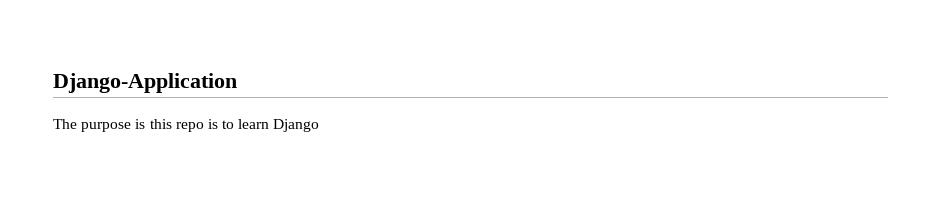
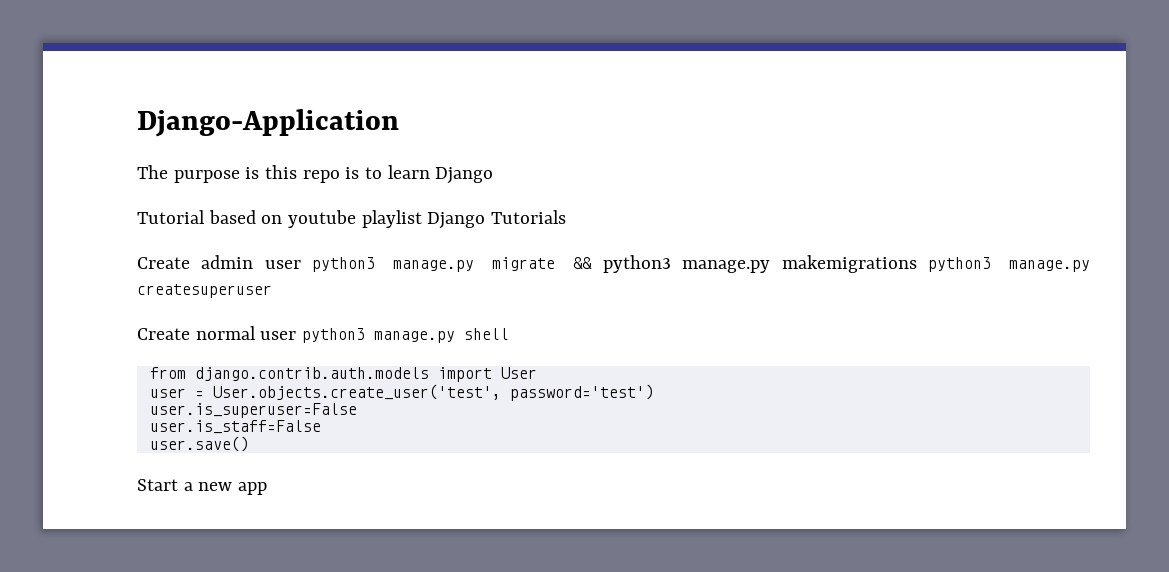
(320, 125) none -> [137,210,567,229] [137,255,1090,273] [137,284,272,298] [137,326,510,343] [149,367,537,382] [149,384,654,401] [149,403,357,418] [149,420,321,434] [149,436,249,452] [137,479,268,495] // Tutorial based on youtube playlist Django Tutorials // Create admin user python3 manage.py migrate && python3 manage.py makemigrations python3 manage.py createsuperuser // Create normal user python3 manage.py shell // from django.contrib.auth.models import User // user = User.objects.create_user('test', password='test') // user.is_superuser=False // user.is_staff=False // user.save() // Start a new app

